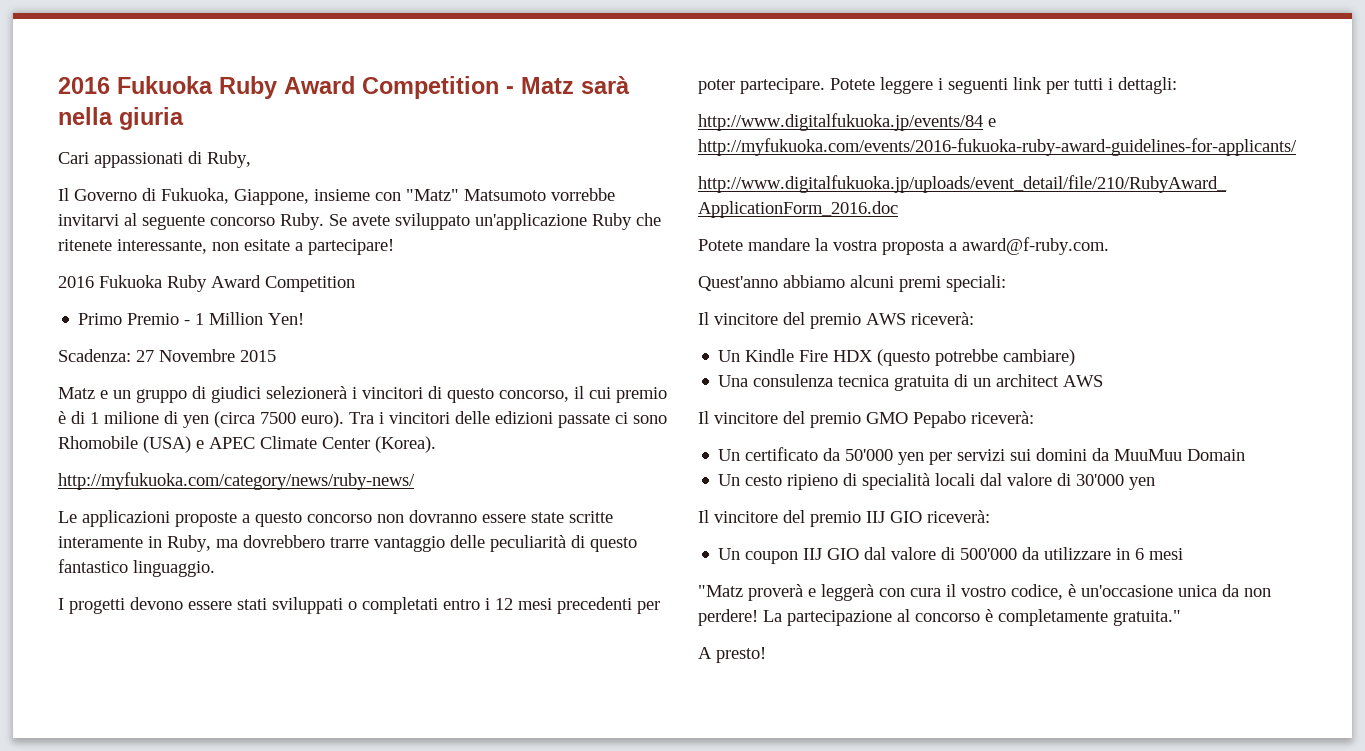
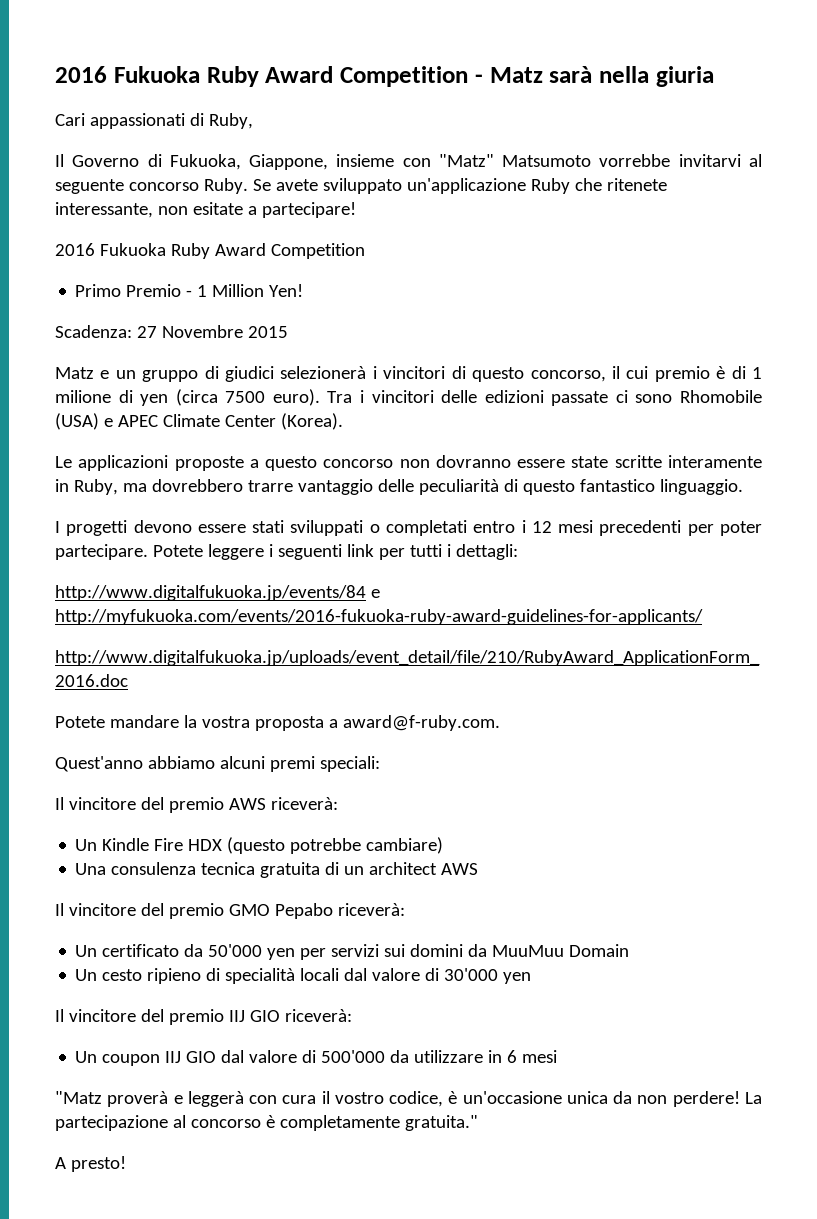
[58,472,415,490] // http://myfukuoka.com/category/news/ruby-news/ -> (343, 421) none

